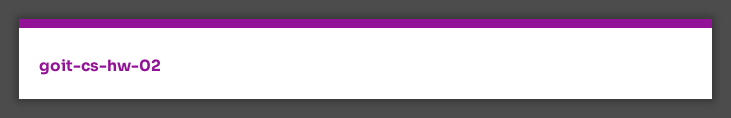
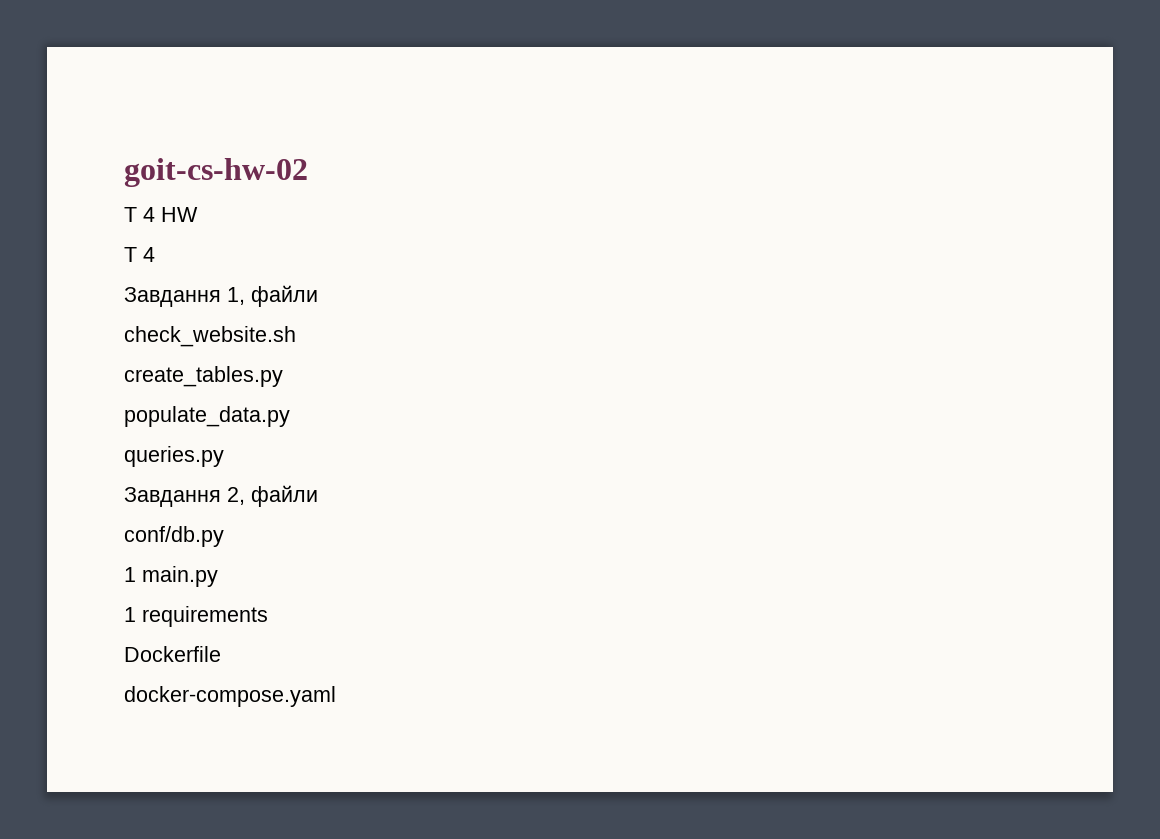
(161, 67) none -> [124,207,198,222] [124,247,155,262] [124,285,318,307] [124,326,296,347] [124,366,283,387] [124,406,290,427] [124,446,224,467] [124,485,318,507] [124,526,224,547] [124,566,218,587] [124,606,268,627] [124,646,221,662] [124,686,336,707] // T 4 HW // T 4 // Завдання 1, файли // check_website.sh // create_tables.py // populate_data.py // queries.py // Завдання 2, файли // conf/db.py // 1 main.py // 1 requirements // Dockerfile // docker-compose.yaml

